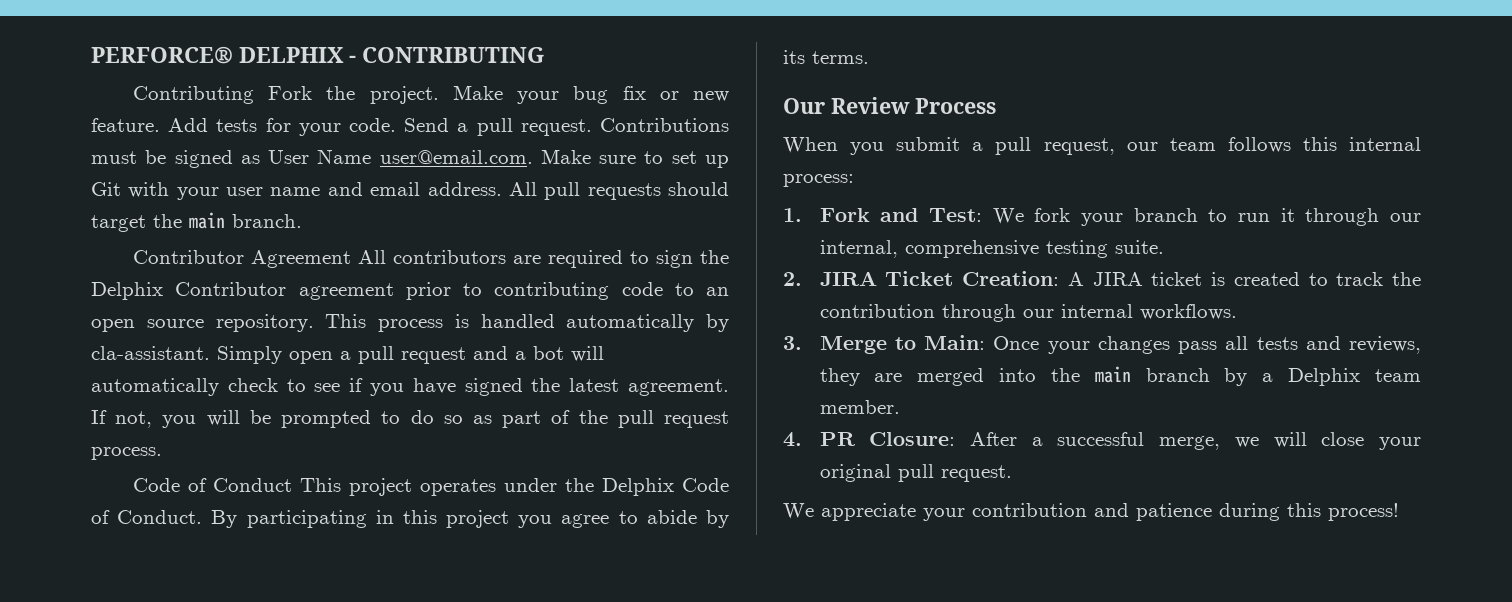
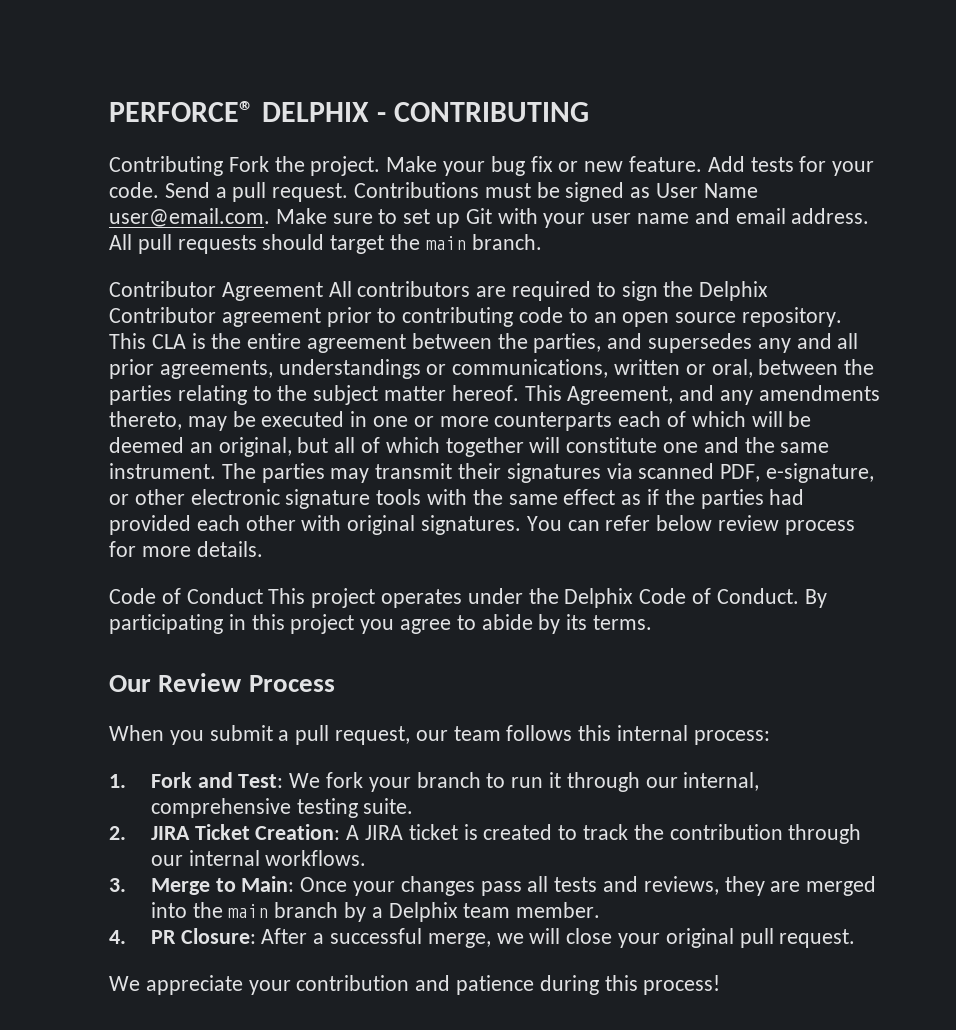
[378,314,729,332] [91,346,604,364] [91,378,729,396] [91,410,729,428] [91,447,162,460] process is handled automatically by cla-assistant. Simply open a pull request and a bot will automatically check to see if you have signed the latest agreement. If not, you will be prompted to do so as part of the pull request process. -> [151,333,859,353] [109,359,875,379] [109,385,880,405] [109,411,812,431] [109,437,830,457] [109,463,875,483] [109,489,805,509] [109,515,855,535] [109,541,263,557] CLA is the entire agreement between the parties, and supersedes any and all prior agreements, understandings or communications, written or oral, between the parties relating to the subject matter hereof. This Agreement, and any amendments thereto, may be executed in one or more counterparts each of which will be deemed an original, but all of which together will constitute one and the same instrument. The parties may transmit their signatures via scanned PDF, e-signature, or other electronic signature tools with the same effect as if the parties had provided each other with original signatures. You can refer below review process for more details.

